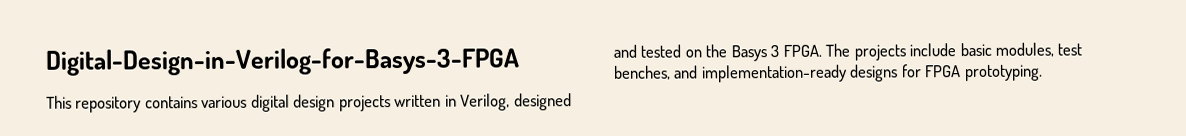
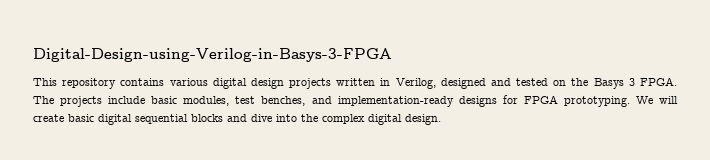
[45,47,520,76] Digital-Design-in-Verilog-for-Basys-3-FPGA -> [33,48,392,62] Digital-Design-using-Verilog-in-Basys-3-FPGA
(1043, 73) none -> [635,96,678,104] [33,114,441,125] We will create basic digital sequential blocks and dive into the complex digital design.

